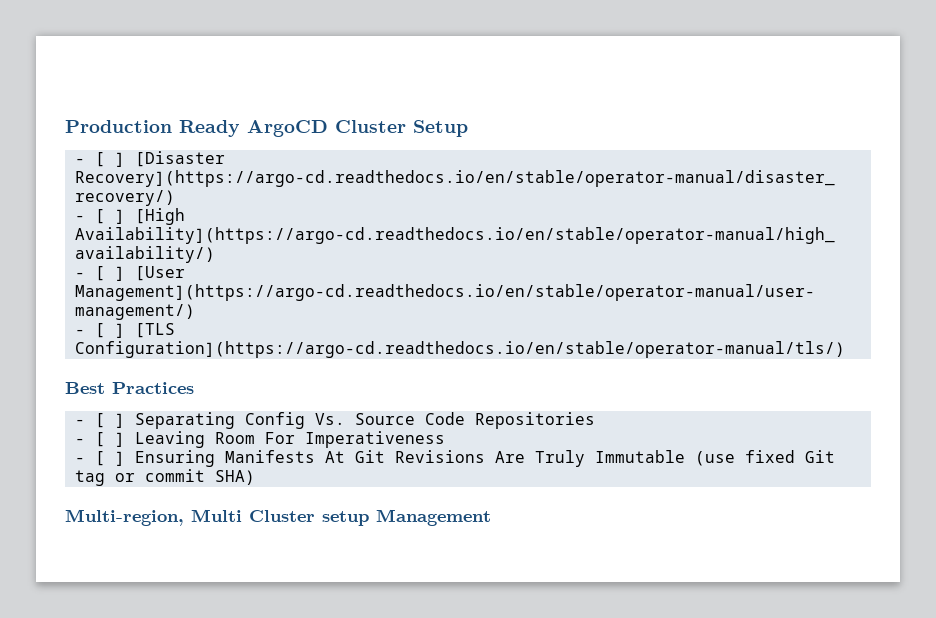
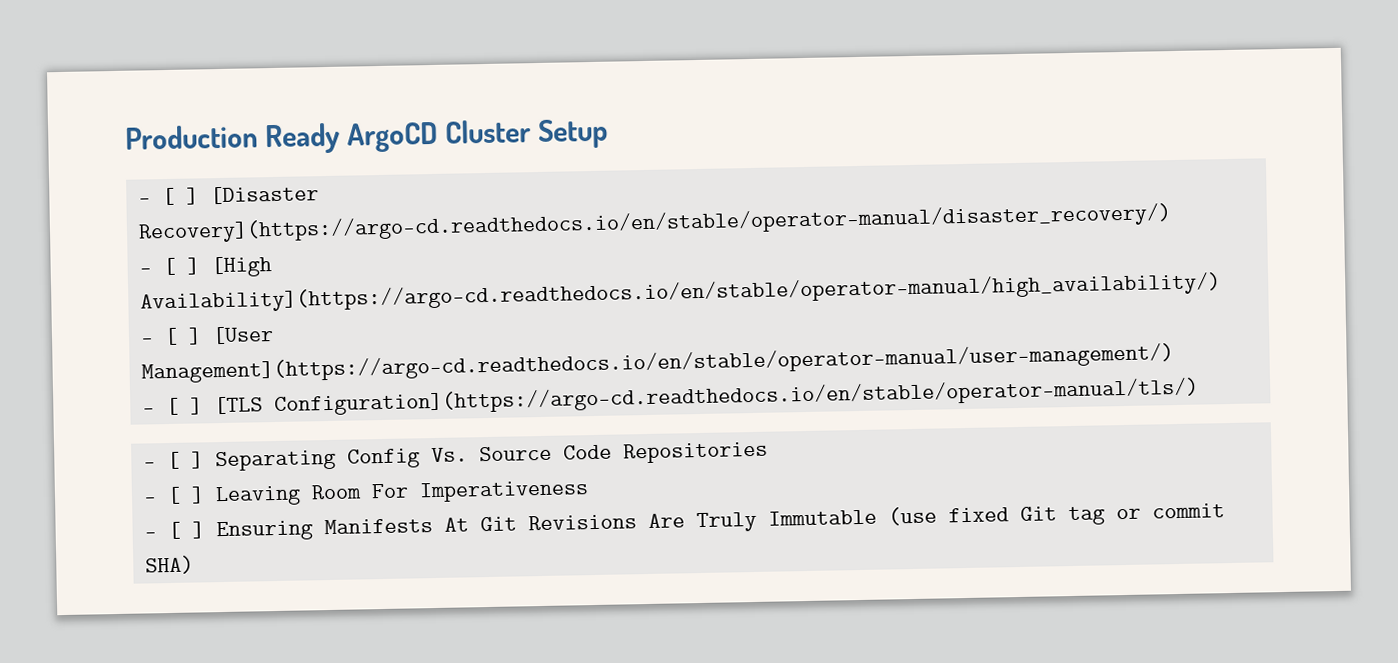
[65,382,194,394] // Best Practices -> (1199, 397) none
[65,509,491,526] // Multi-region, Multi Cluster setup Management -> (194, 565) none

